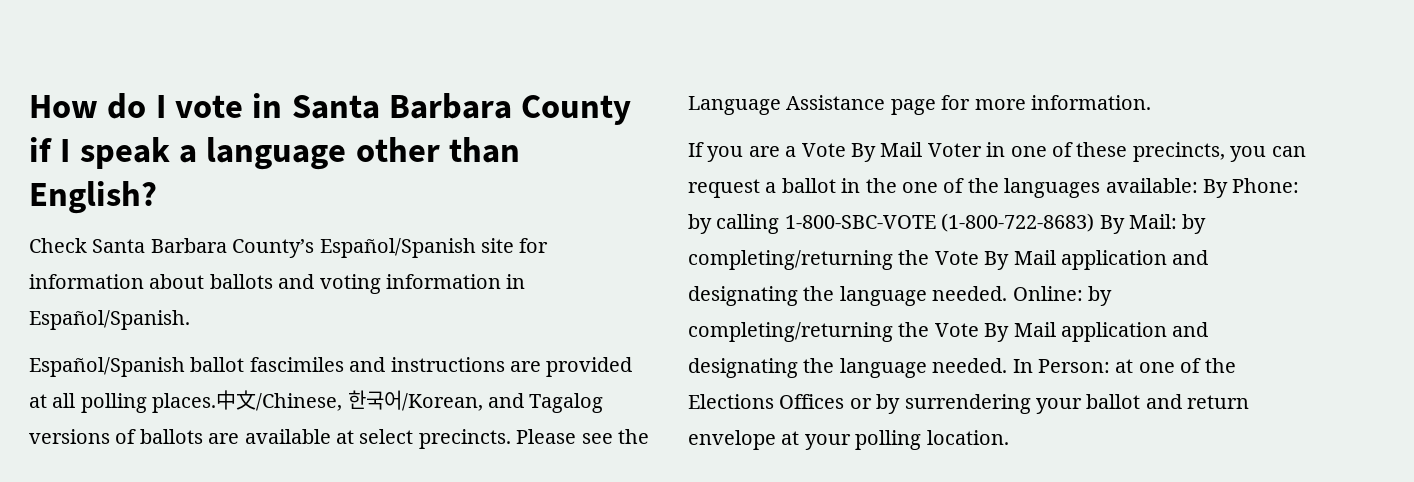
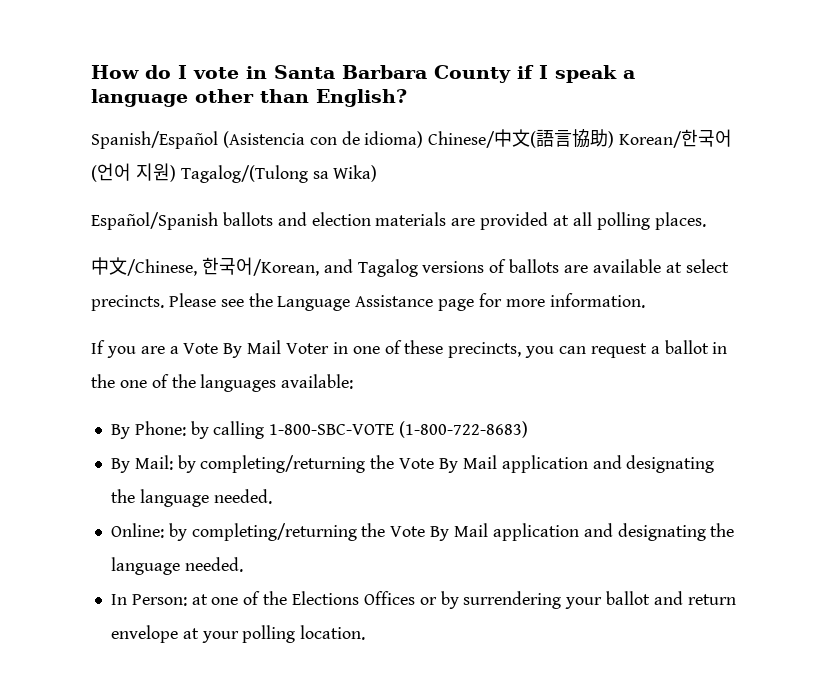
[29,238,549,258] [29,274,526,294] [29,310,190,330] [29,357,505,377] Check Santa Barbara County’s Español/Spanish site for information about ballots and voting information in Español/Spanish. // Español/Spanish ballot fascimiles and instructions -> [91,129,733,149] [91,163,378,183] [91,212,447,230] Spanish/Español (Asistencia con de idioma) Chinese/中文(語言協助) Korean/한국어 (언어 지원) Tagalog/(Tulong sa Wika) // Español/Spanish ballots and election materials
(217, 403) none -> (706, 221) //
(1198, 185) none -> (354, 381) //
(1095, 222) none -> (529, 429) //
(1008, 293) none -> (272, 496) //
(1008, 365) none -> (243, 564) //

